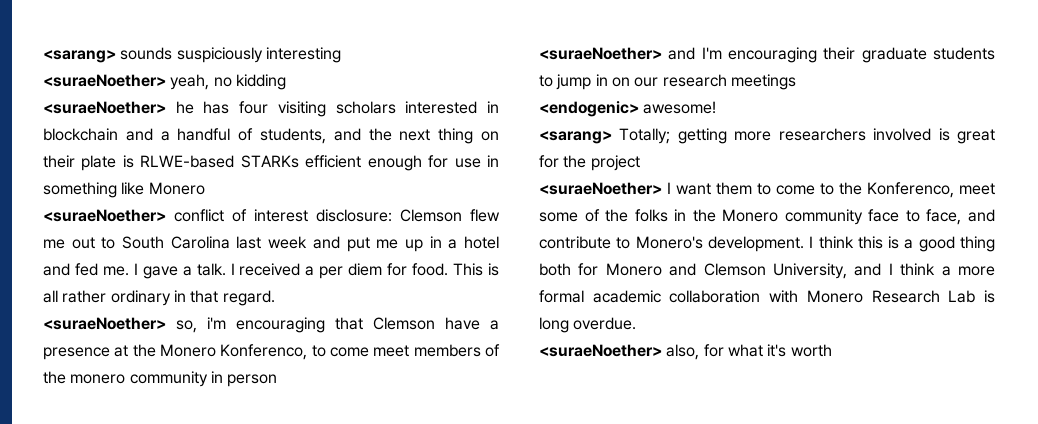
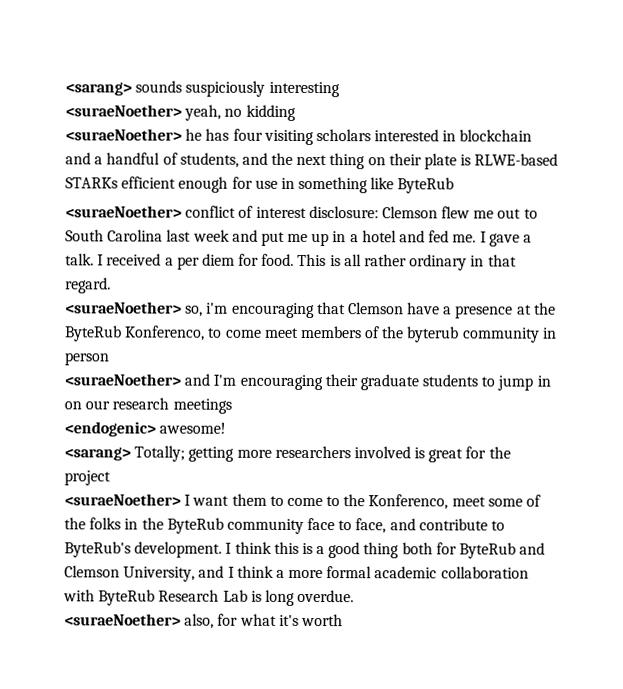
[148,182,205,195] Monero -> [397,177,455,194] ByteRub
[160,344,216,357] Monero -> [65,325,122,342] ByteRub
[70,374,126,384] monero -> [407,326,460,343] byterub
[722,209,779,222] Monero -> [166,517,224,534] ByteRub
[635,236,703,249] Monero's -> [64,541,131,558] ByteRub's
[605,263,662,276] Monero -> [459,542,517,559] ByteRub
[806,290,863,303] Monero -> [98,589,156,606] ByteRub

